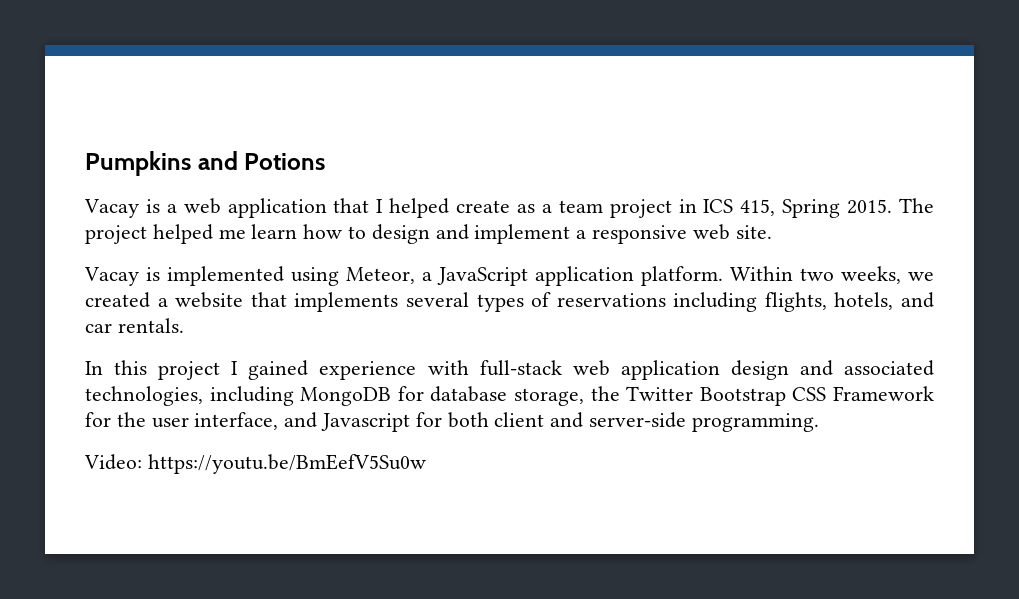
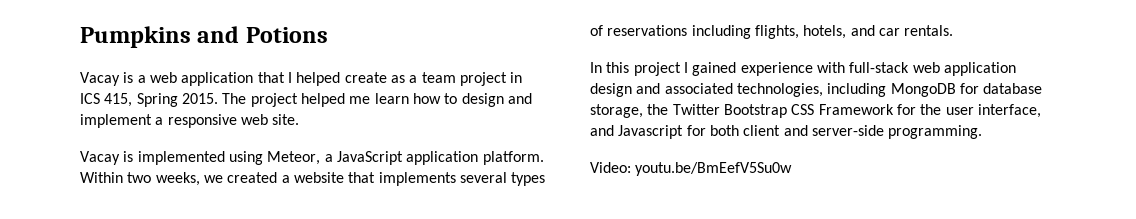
[147,454,426,474] https://youtu.be/BmEefV5Su0w -> [635,162,793,176] youtu.be/BmEefV5Su0w

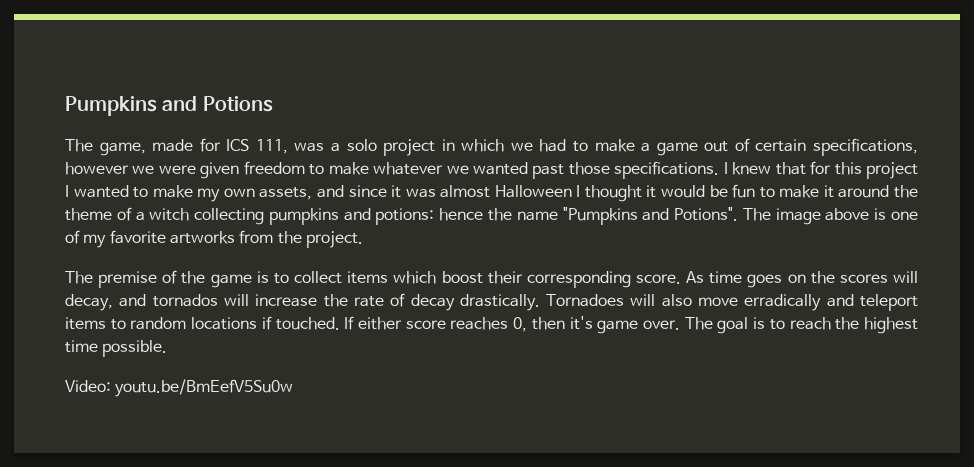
[80,72,523,86] [80,93,532,107] [80,114,300,128] [80,151,544,165] [80,172,546,186] [590,25,954,39] [590,62,1016,76] [590,83,1043,97] [590,104,1041,118] [590,125,983,139] Vacay is a web application that I helped create as a team project in ICS 415, Spring 2015. The project helped me learn how to design and implement a responsive web site. // Vacay is implemented using Meteor, a JavaScript application platform. Within two weeks, we created a website that implements several types of reservations including flights, hotels, and car rentals. // In this project I gained experience with full-stack web application design and associated technologies, including MongoDB for database storage, the Twitter Bootstrap CSS Framework for the user interface, and Javascript for both client and server-side programming. -> [65,138,918,156] [65,161,919,179] [65,184,919,202] [65,207,919,225] [65,230,363,248] [65,270,918,288] [65,293,918,311] [65,316,918,334] [65,340,168,357] The game, made for ICS 111, was a solo project in which we had to make a game out of certain specifications, however we were given freedom to make whatever we wanted past those specifications. I knew that for this project I wanted to make my own assets, and since it was almost Halloween I thought it would be fun to make it around the theme of a witch collecting pumpkins and potions: hence the name "Pumpkins and Potions". The image above is one of my favorite artworks from the project. // The premise of the game is to collect items which boost their corresponding score. As time goes on the scores will decay, and tornados will increase the rate of decay drastically. Tornadoes will also move erradically and teleport items to random locations if touched. If either score reaches 0, then it's game over. The goal is to reach the highest time possible.

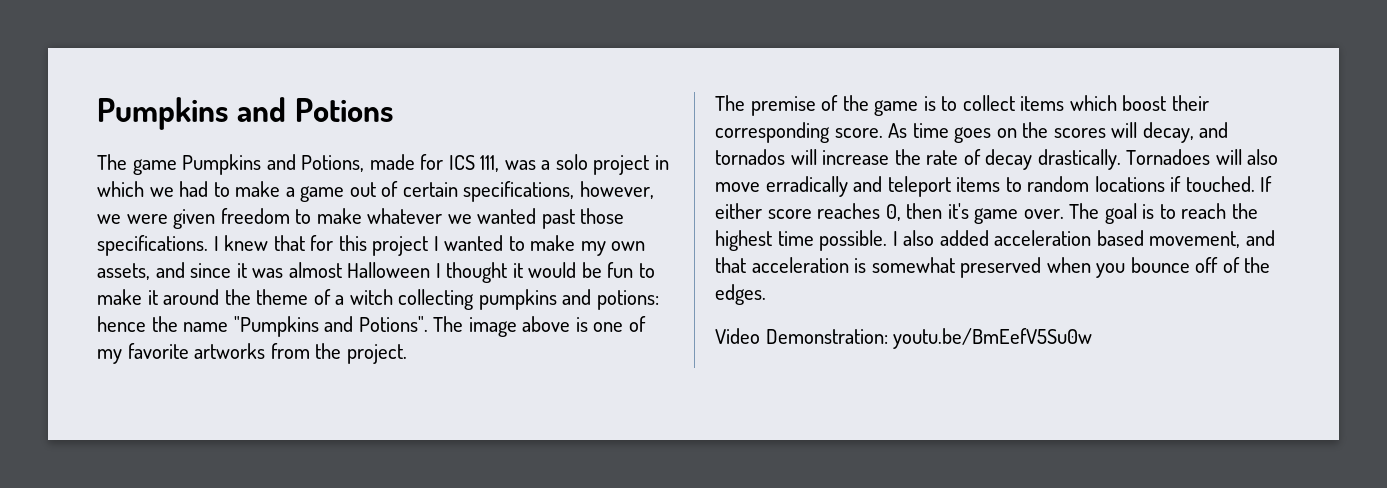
[99,142,146,156] game, -> [132,154,365,175] game Pumpkins and Potions,
[65,162,129,175] however -> [579,181,654,199] however,
[65,380,111,392] // Video: -> [892,230,1275,248] [715,257,1271,278] [715,284,766,305] [715,328,888,344] I also added acceleration based movement, and that acceleration is somewhat preserved when you bounce off of the edges. // Video Demonstration:

